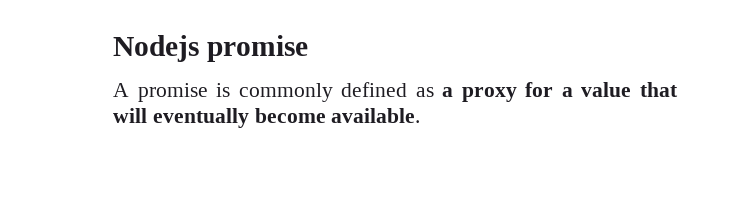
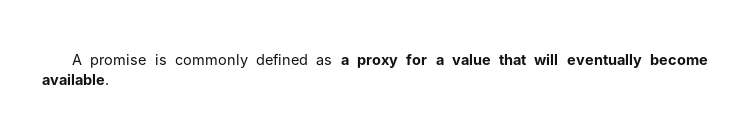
[113,35,308,62] Nodejs promise // -> (72, 59) none

